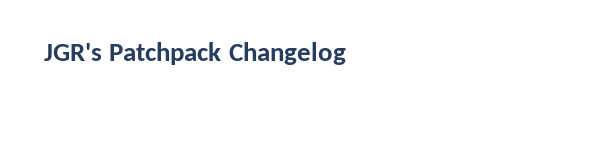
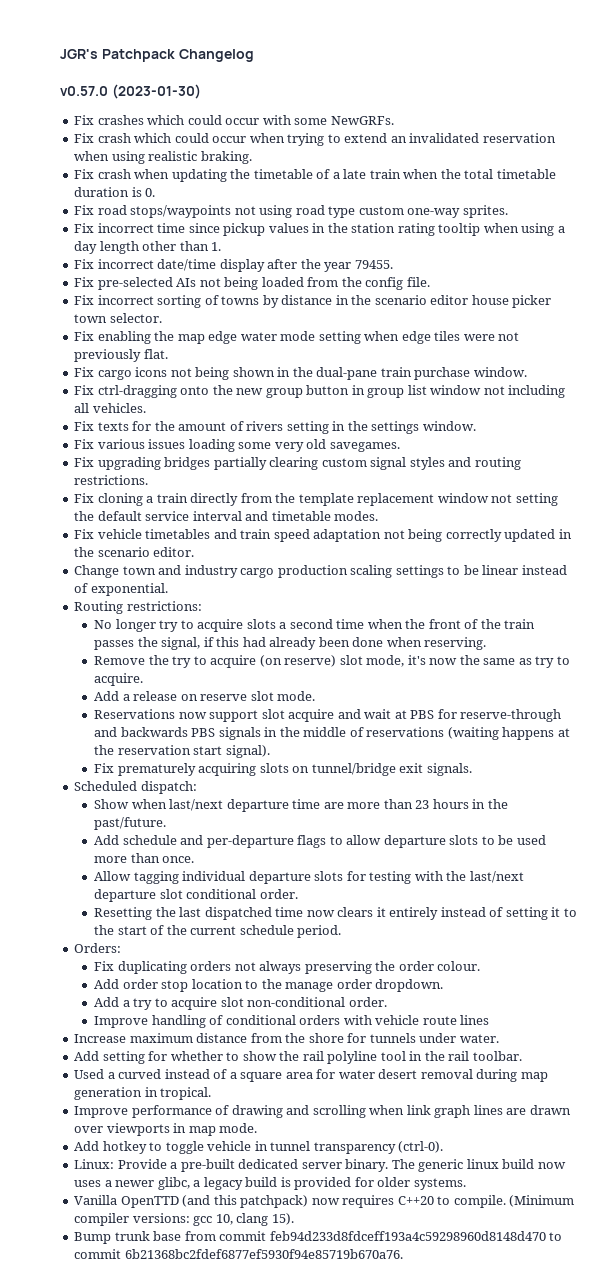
(346, 53) none -> [60,84,201,99] [74,115,394,125] [74,133,556,146] [74,151,252,164] [74,169,556,182] [74,187,156,197] [74,205,508,218] [74,223,565,236] [74,241,222,254] [74,259,393,272] [74,277,430,290] [74,295,552,308] [74,313,162,323] [74,331,520,344] [74,349,168,362] [74,367,527,380] [74,385,566,398] [74,403,146,413] [74,421,476,434] [74,439,400,452] [74,457,521,470] [74,475,149,485] [74,493,558,506] [74,511,379,521] [74,529,572,542] [74,547,195,557] [74,565,567,578] [74,583,168,596] [74,601,202,614] [94,619,536,632] [94,637,487,650] [94,655,570,668] [94,673,144,686] [94,691,316,701] [94,709,562,722] [94,727,570,740] [94,745,270,758] [94,763,472,776] [74,781,197,794] [94,799,508,812] [94,817,167,830] [94,835,546,848] [94,853,195,863] [94,871,524,884] [94,889,298,902] [94,907,577,920] [94,925,342,938] [74,943,122,953] [94,961,481,974] [94,979,444,992] [94,997,387,1010] [94,1015,490,1028] [74,1033,499,1043] [74,1051,522,1064] [74,1069,548,1082] [74,1087,212,1100] [74,1105,571,1118] [74,1123,258,1136] [74,1141,444,1154] [74,1159,566,1172] [74,1177,466,1190] [74,1195,575,1208] [74,1213,294,1226] [74,1231,563,1244] [74,1249,403,1259] // v0.57.0 (2023-01-30) // Fix crashes which could occur with some NewGRFs. // Fix crash which could occur when trying to extend an invalidated reservation when using realistic braking. // Fix crash when updating the timetable of a late train when the total timetable duration is 0. // Fix road stops/waypoints not using road type custom one-way sprites. // Fix incorrect time since pickup values in the station rating tooltip when using a day length other than 1. // Fix incorrect date/time display after the year 79455. // Fix pre-selected AIs not being loaded from the config file. // Fix incorrect sorting of towns by distance in the scenario editor house picker town selector. // Fix enabling the map edge water mode setting when edge tiles were not previously flat. // Fix cargo icons not being shown in the dual-pane train purchase window. // Fix ctrl-dragging onto the new group button in group list window not including all vehicles. // Fix texts for the amount of rivers setting in the settings window. // Fix various issues loading some very old savegames. // Fix upgrading bridges partially clearing custom signal styles and routing restrictions. // Fix cloning a train directly from the template replacement window not setting the default service interval and timetable modes. // Fix vehicle timetables and train speed adaptation not being correctly updated in the scenario editor. // Change town and industry cargo production scaling settings to be linear instead of exponential. // Routing restrictions: // No longer try to acquire slots a second time when the front of the train passes the signal, if this had already been done when reserving. // Remove the try to acquire (on reserve) slot mode, it's now the same as try to acquire. // Add a release on reserve slot mode. // Reservations now support slot acquire and wait at PBS for reserve-through and backwards PBS signals in the middle of reservations (waiting happens at the reservation start signal). // Fix prematurely acquiring slots on tunnel/bridge exit signals. // Scheduled dispatch: // Show when last/next departure time are more than 23 hours in the past/future. // Add schedule and per-departure flags to allow departure slots to be used more than once. // Allow tagging individual departure slots for testing with the last/next departure slot conditional order. // Resetting the last dispatched time now clears it entirely instead of setting it to the start of the current schedule period. // Orders: // Fix duplicating orders not always preserving the order colour. // Add order stop location to the manage order dropdown. // Add a try to acquire slot non-conditional order. // Improve handling of conditional orders with vehicle route lines // Increase maximum distance from the shore for tunnels under water. // Add setting for whether to show the rail polyline tool in the rail toolbar. // Used a curved instead of a square area for water desert removal during map generation in tropical. // Improve performance of drawing and scrolling when link graph lines are drawn over viewports in map mode. // Add hotkey to toggle vehicle in tunnel transparency (ctrl-0). // Linux: Provide a pre-built dedicated server binary. The generic linux build now uses a newer glibc, a legacy build is provided for older systems. // Vanilla OpenTTD (and this patchpack) now requires C++20 to compile. (Minimum compiler versions: gcc 10, clang 15). // Bump trunk base from commit feb94d233d8fdceff193a4c59298960d8148d470 to commit 6b21368bc2fdef6877ef5930f94e85719b670a76.

